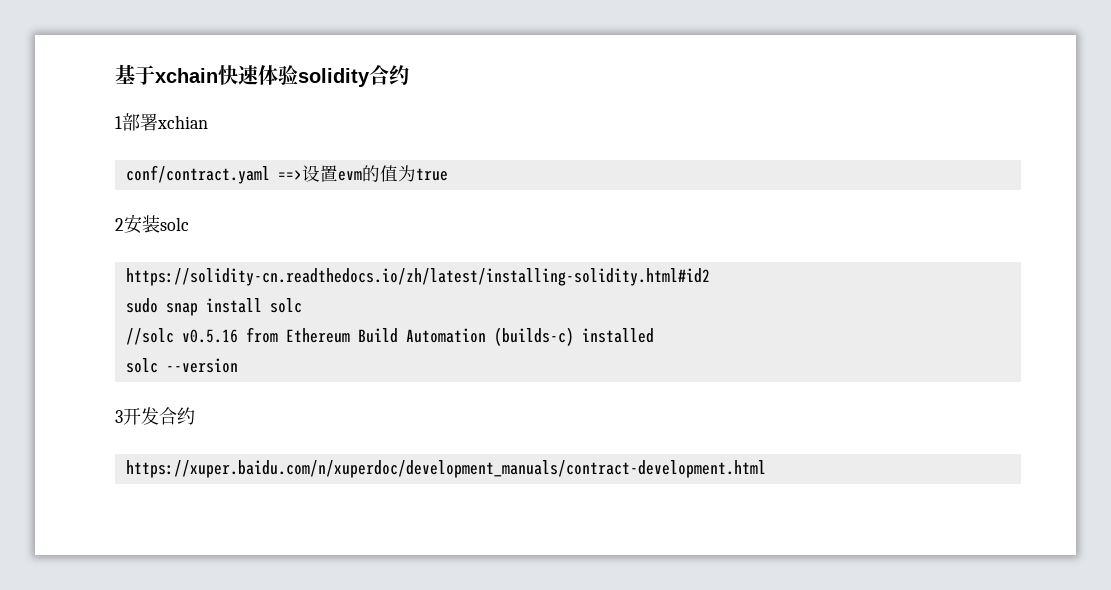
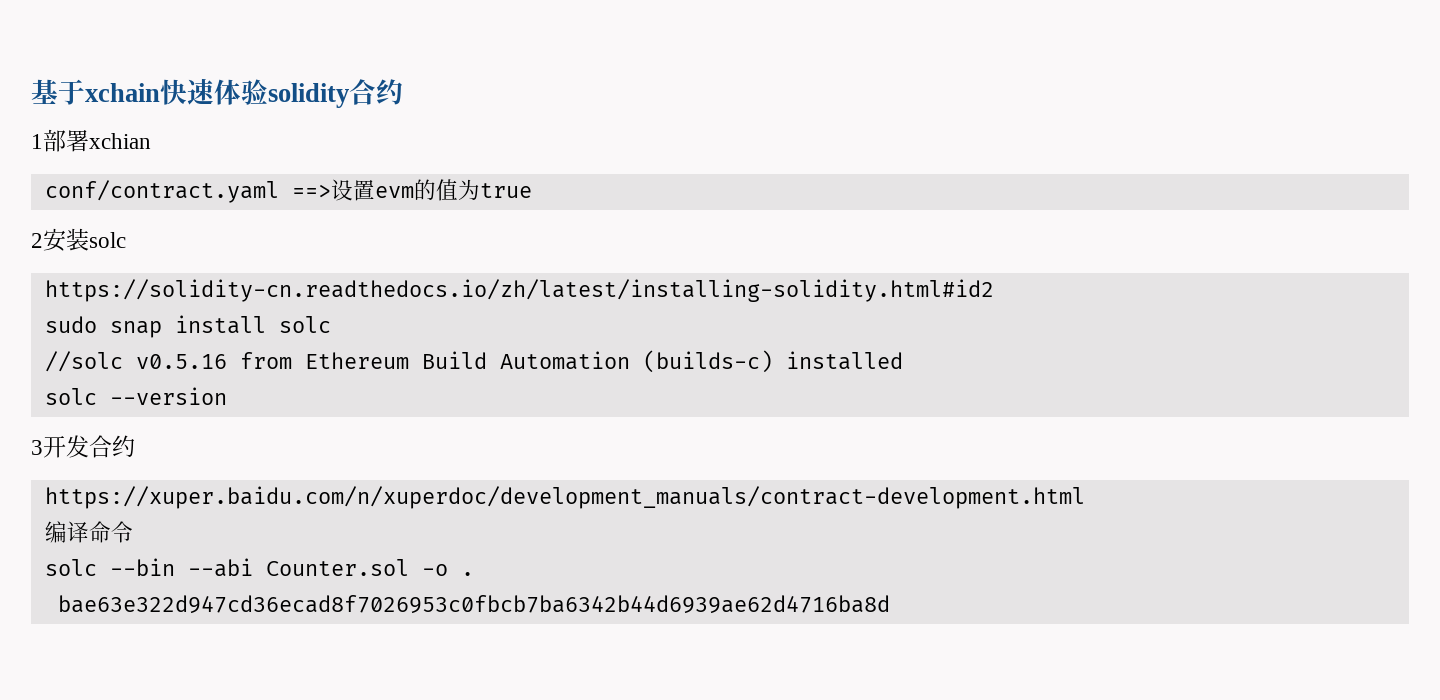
(766, 469) none -> [44,521,133,543] [44,558,474,577] [57,595,890,614] // 编译命令 // solc --bin --abi Counter.sol -o . // bae63e322d947cd36ecad8f7026953c0fbcb7ba6342b44d6939ae62d4716ba8d

